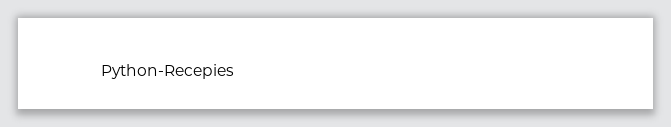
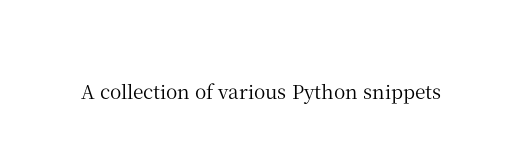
[101,64,234,79] Python-Recepies -> [81,83,441,104] A collection of various Python snippets

